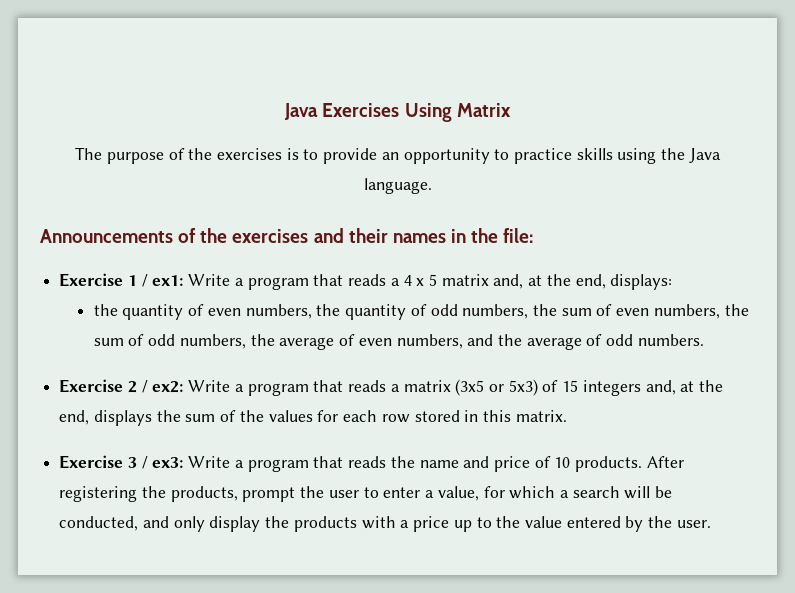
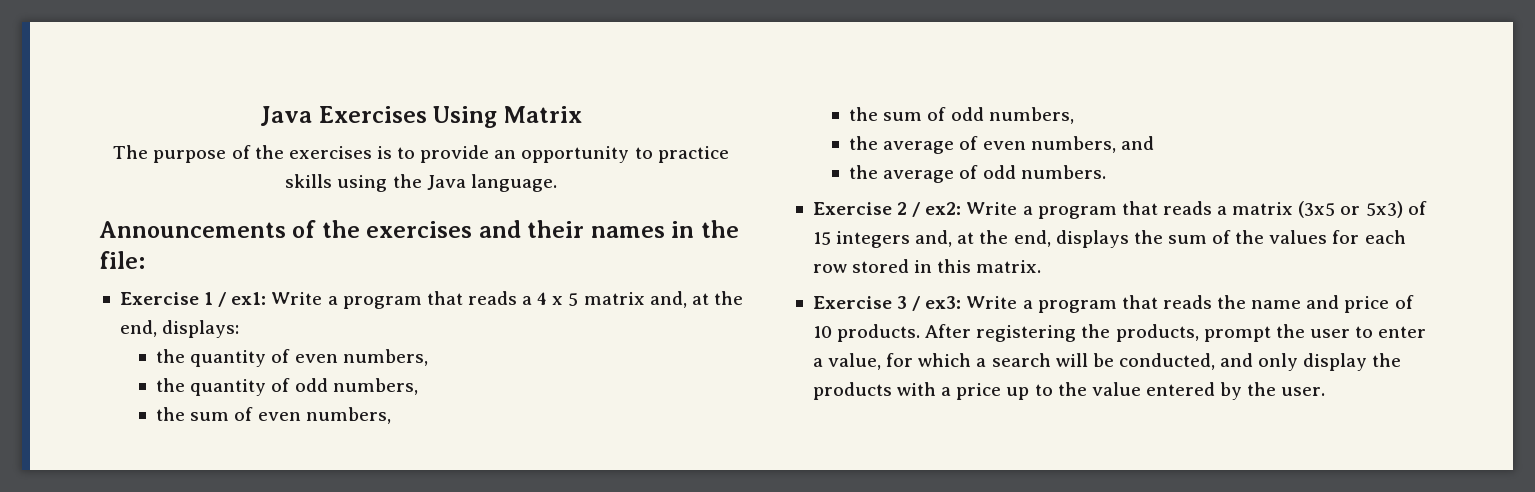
(312, 311) none -> (428, 357) //
(529, 311) none -> (418, 386) //
(720, 311) none -> (391, 415) //
(246, 341) none -> (1074, 115) //
(494, 340) none -> (1154, 143) //

